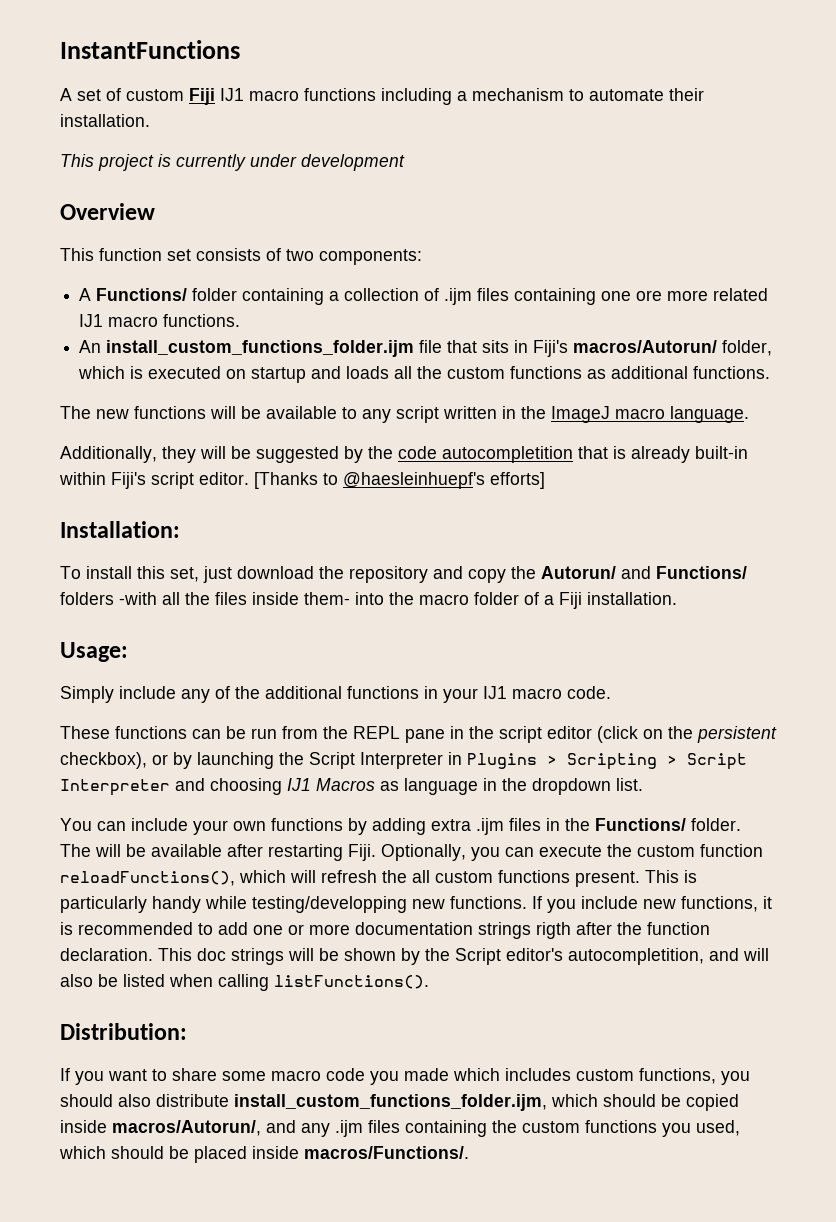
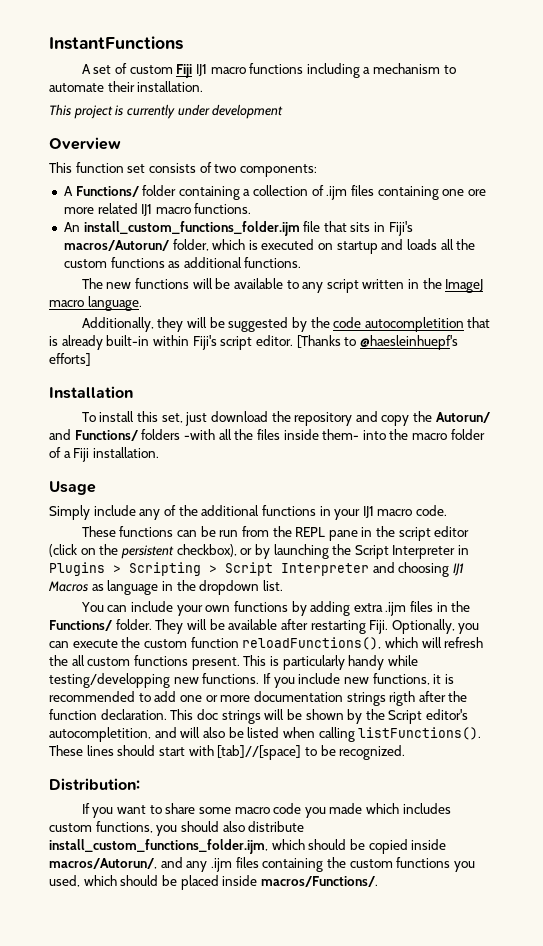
[60,521,180,538] Installation: -> [49,386,133,399] Installation
[60,642,128,662] Usage: -> [49,481,96,495] Usage
[60,844,91,857] The -> [155,619,184,634] They
(429, 982) none -> [49,745,406,760] These lines should start with [tab]//[space] to be recognized.

